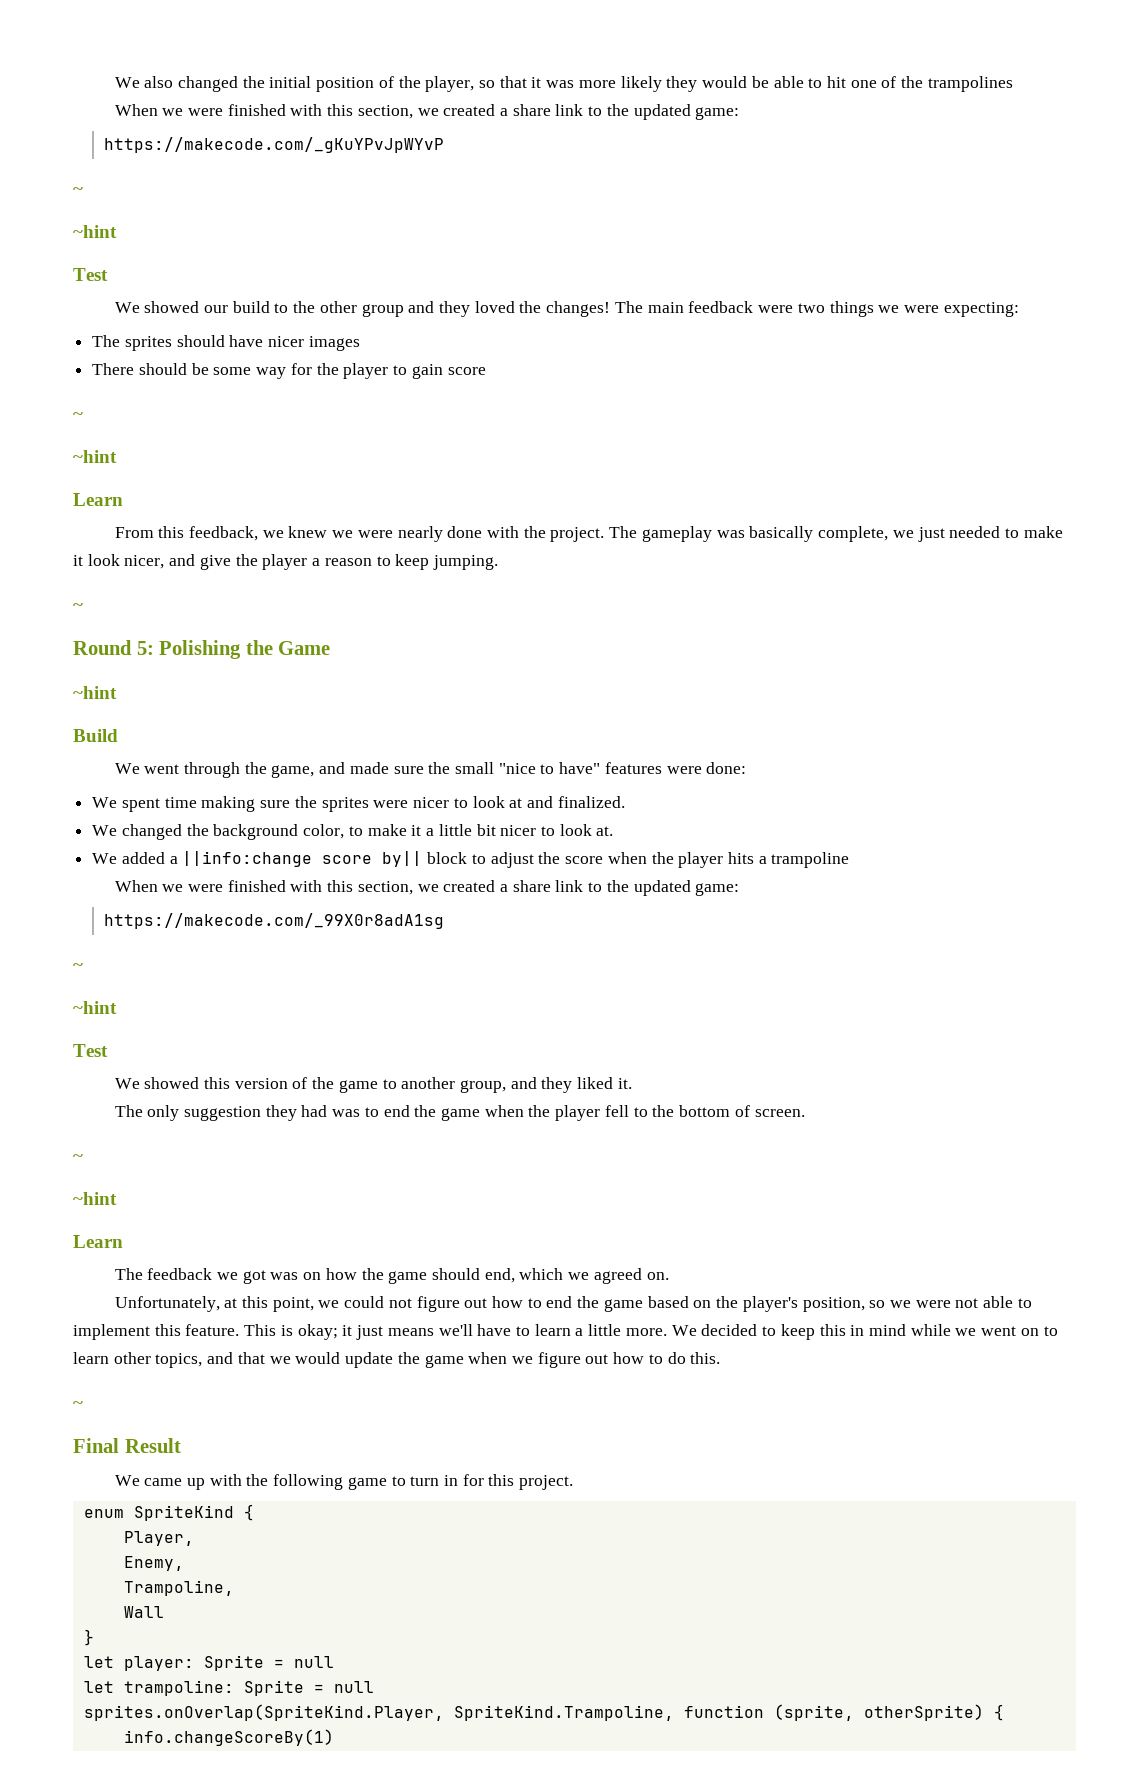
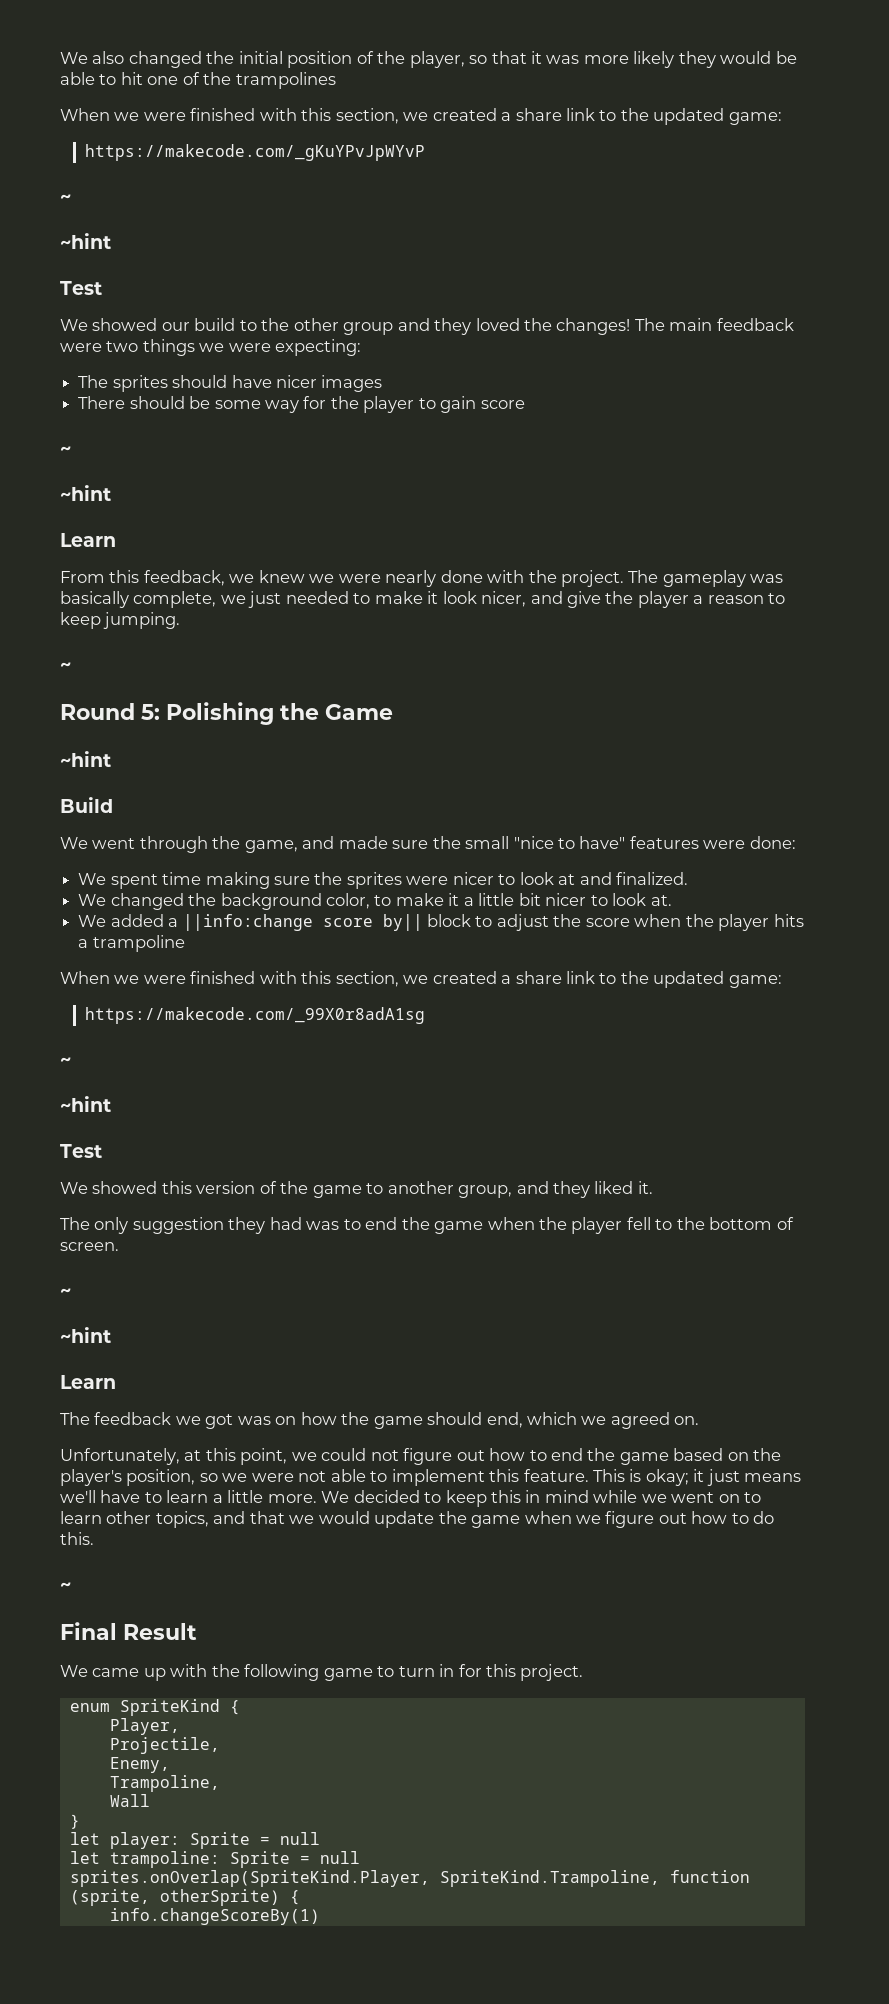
(194, 1538) none -> [109,1737,220,1754] // Projectile,

